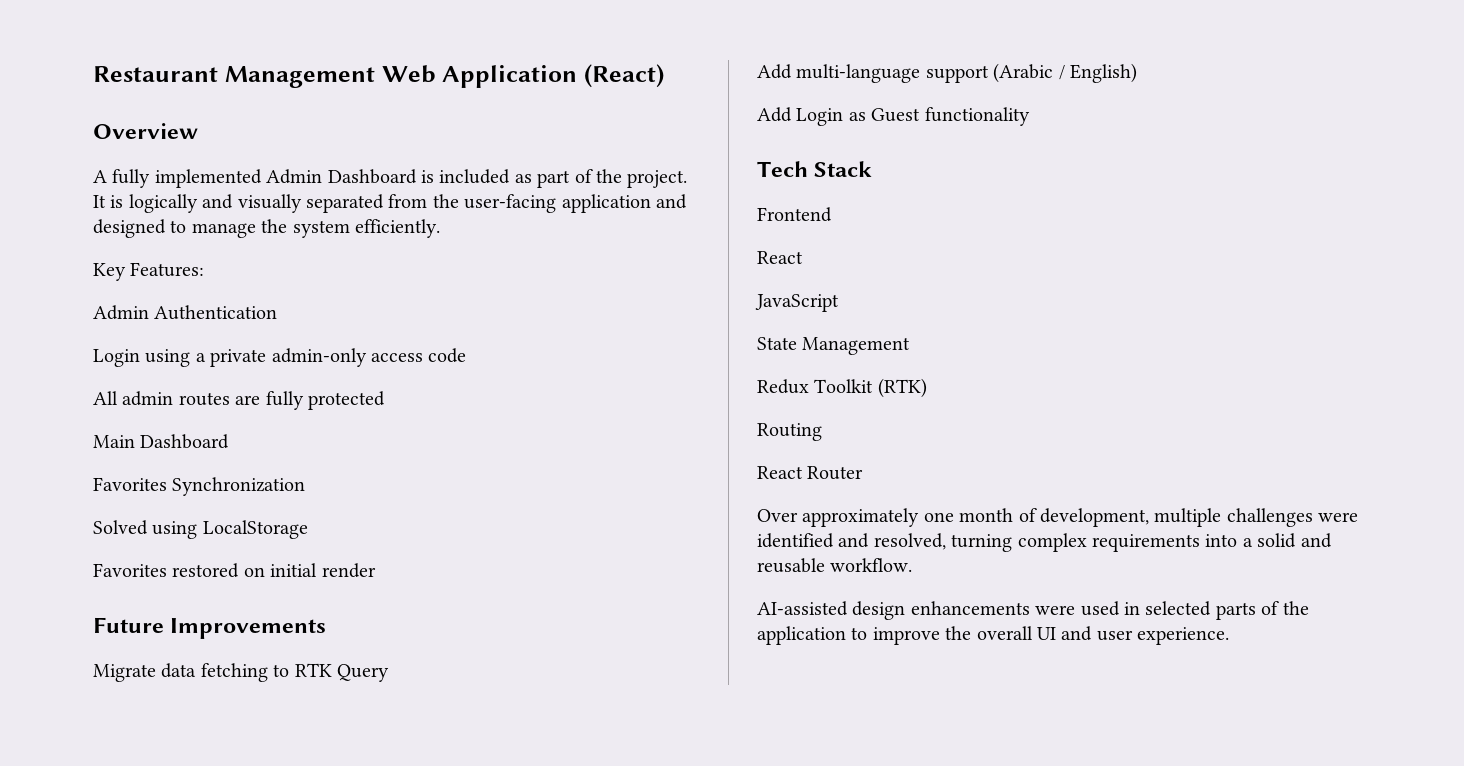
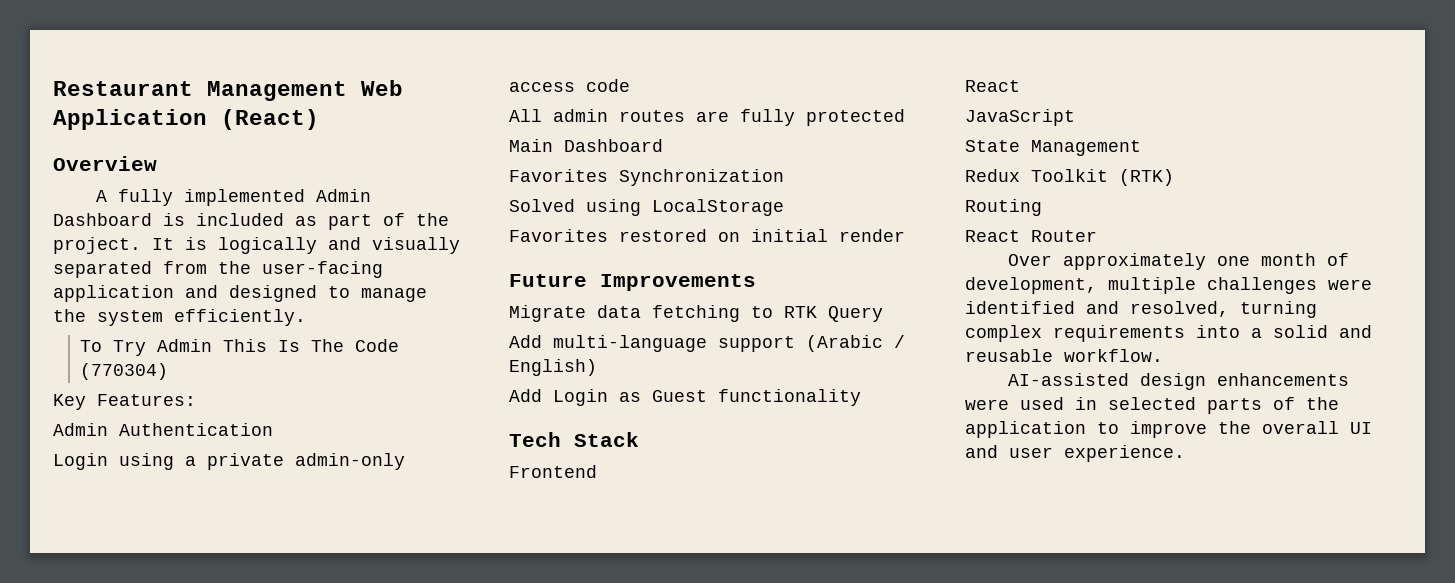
(440, 228) none -> [80,339,400,356] [80,363,169,380] // To Try Admin This Is The Code (770304)

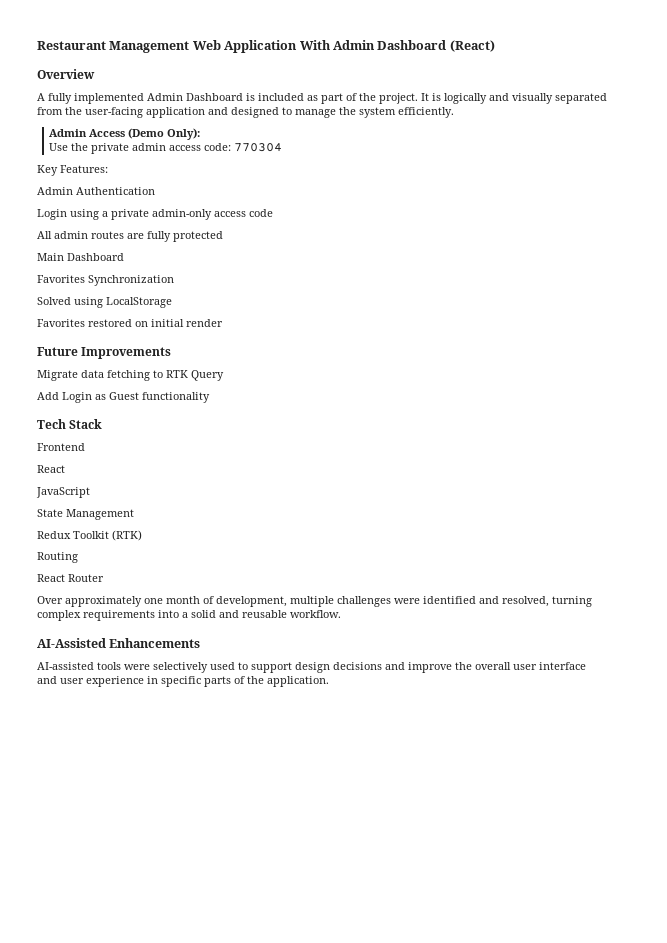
(207, 119) none -> [299,40,447,50] With Admin Dashboard
[80,339,400,356] [80,363,169,380] To Try Admin This Is The Code (770304) -> [49,128,201,140] [49,143,283,154] Admin Access (Demo Only): // Use the private admin access code: 770304
[509,335,905,352] [509,359,597,376] // Add multi-language support (Arabic / English) -> (224, 375) none
(1163, 355) none -> [37,638,201,648] // AI-Assisted Enhancements
[1139,373,1349,390] [965,397,1339,414] [965,421,1372,438] [965,445,1185,462] design enhancements were used in selected parts of the application to improve the overall UI and user experience. -> [97,662,586,673] [37,676,329,687] tools were selectively used to support design decisions and improve the overall user interface and user experience in specific parts of the application.

